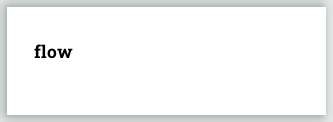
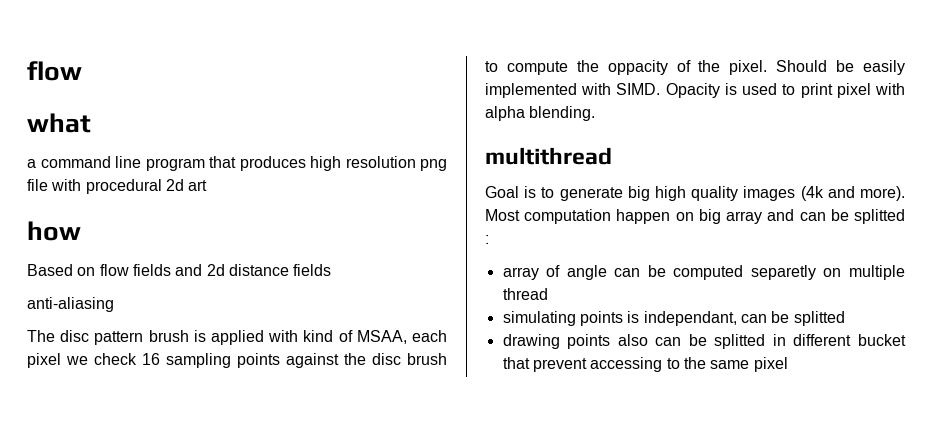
[34,44,73,59] flow -> [27,61,82,81] [27,113,91,133] [27,156,447,171] [27,179,208,194] [27,221,81,241] [27,264,332,276] [27,297,114,312] [27,330,447,345] [27,353,447,368] [485,60,905,75] [485,83,905,98] [485,106,596,121] [485,147,612,165] [485,186,905,201] [485,209,905,224] [485,235,489,244] [502,265,905,280] [502,288,548,300] [502,311,845,326] [502,334,906,349] [502,357,788,372] flow // what // a command line program that produces high resolution png file with procedural 2d art // how // Based on flow fields and 2d distance fields // anti-aliasing // The disc pattern brush is applied with kind of MSAA, each pixel we check 16 sampling points against the disc brush to compute the oppacity of the pixel. Should be easily implemented with SIMD. Opacity is used to print pixel with alpha blending. // multithread // Goal is to generate big high quality images (4k and more). Most computation happen on big array and can be splitted : // array of angle can be computed separetly on multiple thread // simulating points is independant, can be splitted // drawing points also can be splitted in different bucket that prevent accessing to the same pixel

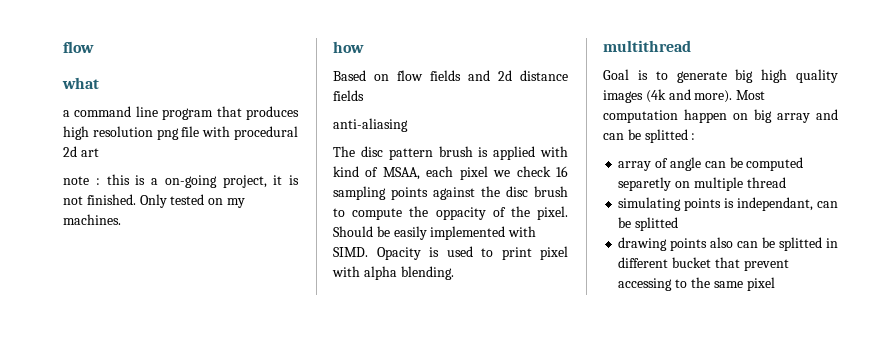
(208, 185) none -> [63,174,299,188] [63,194,245,208] [63,214,121,225] // note : this is a on-going project, it is not finished. Only tested on my machines.

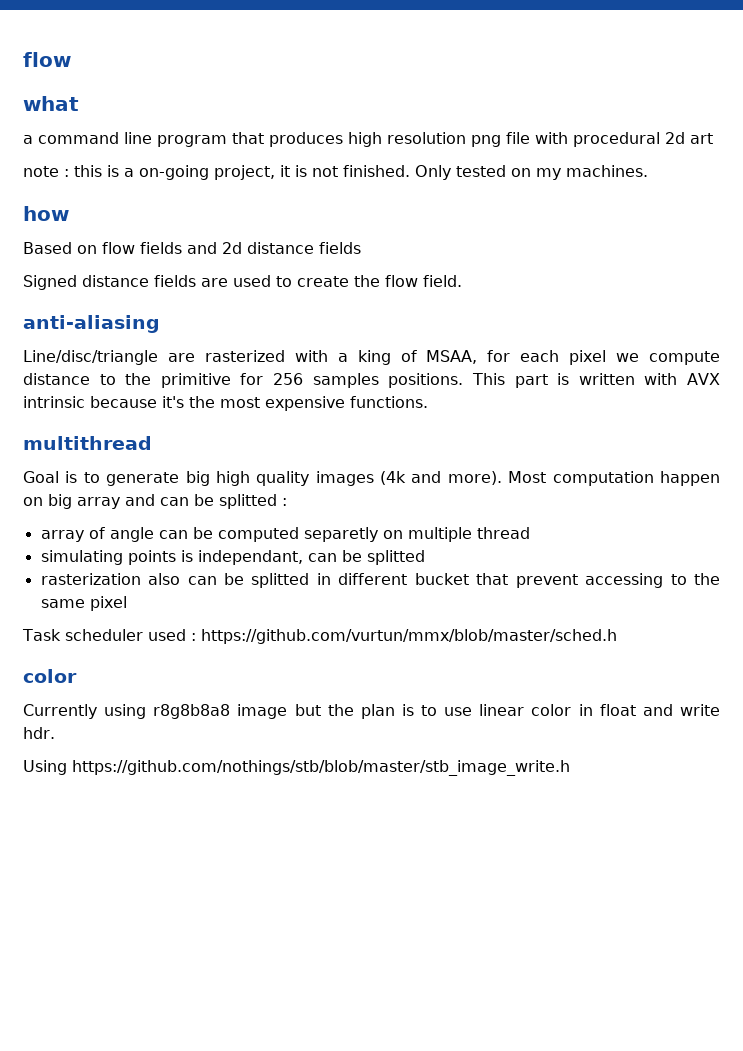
[333,118,408,132] [333,146,568,160] [333,166,359,177] anti-aliasing // The disc pattern brush is applied with kind -> [23,275,462,290] [23,315,160,333] [23,350,391,365] Signed distance fields are used to create the flow field. // anti-aliasing // Line/disc/triangle are rasterized with a king
(420, 173) none -> [487,350,511,362] for
[516,166,568,177] [333,186,568,200] [333,206,568,220] [333,226,537,240] [333,246,568,260] [332,266,454,280] check 16 sampling points against the disc brush to compute the oppacity of the pixel. Should be easily implemented with SIMD. Opacity is used to print pixel with alpha blending. -> [649,351,720,365] [23,373,721,388] [23,396,428,411] compute distance to the primitive for 256 samples positions. This part is written with AVX intrinsic because it's the most expensive functions.
[618,237,708,251] drawing points -> [40,573,141,585] rasterization
(775, 284) none -> [22,629,617,644] [23,669,77,683] [23,704,720,719] [23,727,55,739] [23,760,570,776] // Task scheduler used : https://github.com/vurtun/mmx/blob/master/sched.h // color // Currently using r8g8b8a8 image but the plan is to use linear color in float and write hdr. // Using https://github.com/nothings/stb/blob/master/stb_image_write.h

